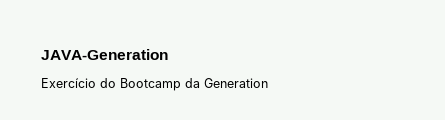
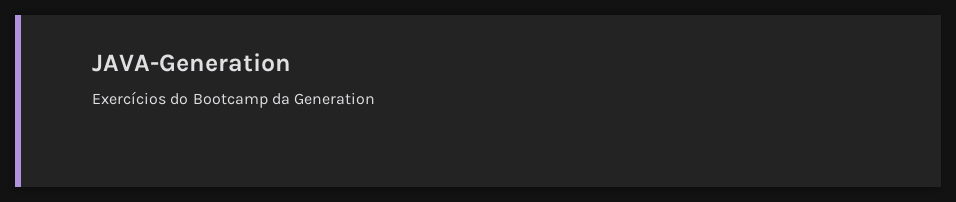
[41,78,96,88] Exercício -> [92,91,166,105] Exercícios

